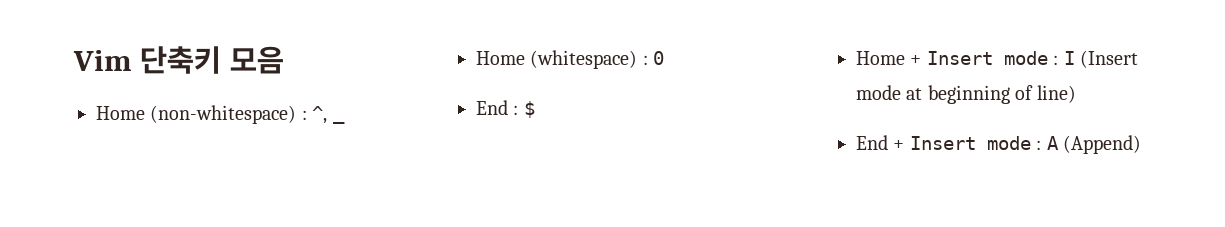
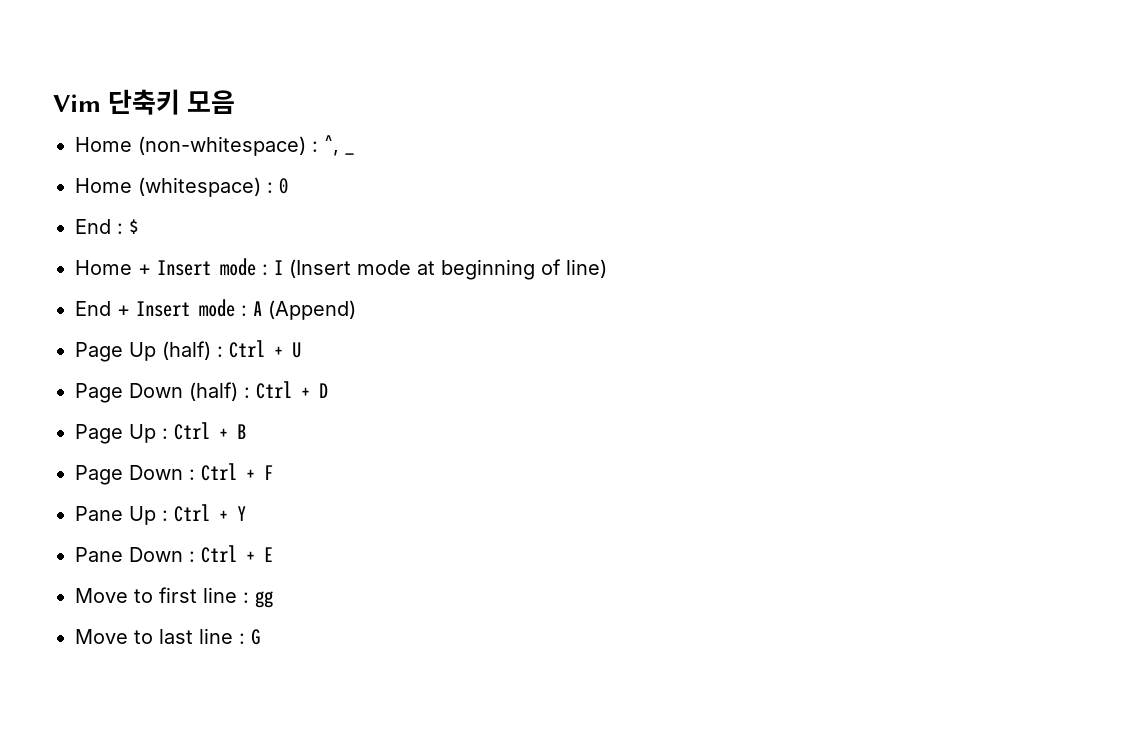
(1141, 144) none -> [75,340,301,362] [75,381,328,403] [75,422,246,444] [75,463,273,485] [75,504,246,525] [75,545,273,563] [75,587,273,608] [75,628,260,645] // Page Up (half) : Ctrl + U // Page Down (half) : Ctrl + D // Page Up : Ctrl + B // Page Down : Ctrl + F // Pane Up : Ctrl + Y // Pane Down : Ctrl + E // Move to first line : gg // Move to last line : G

